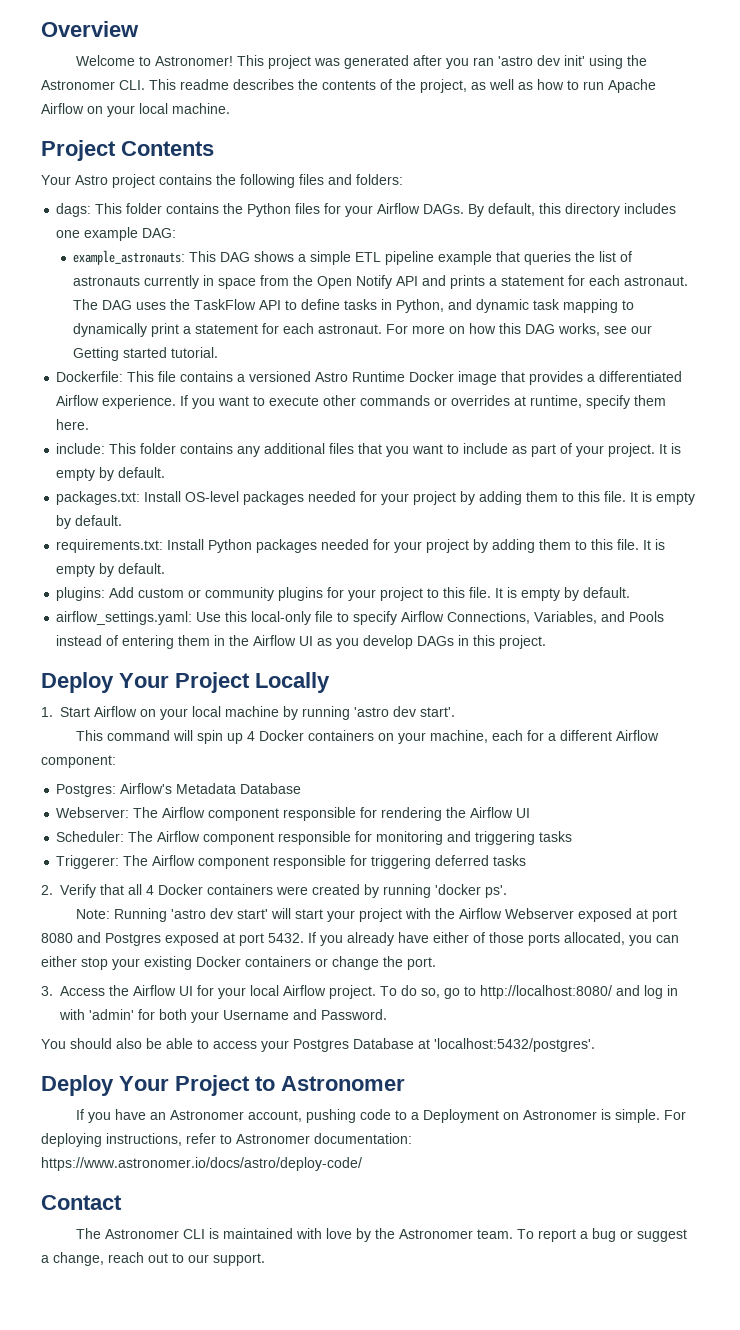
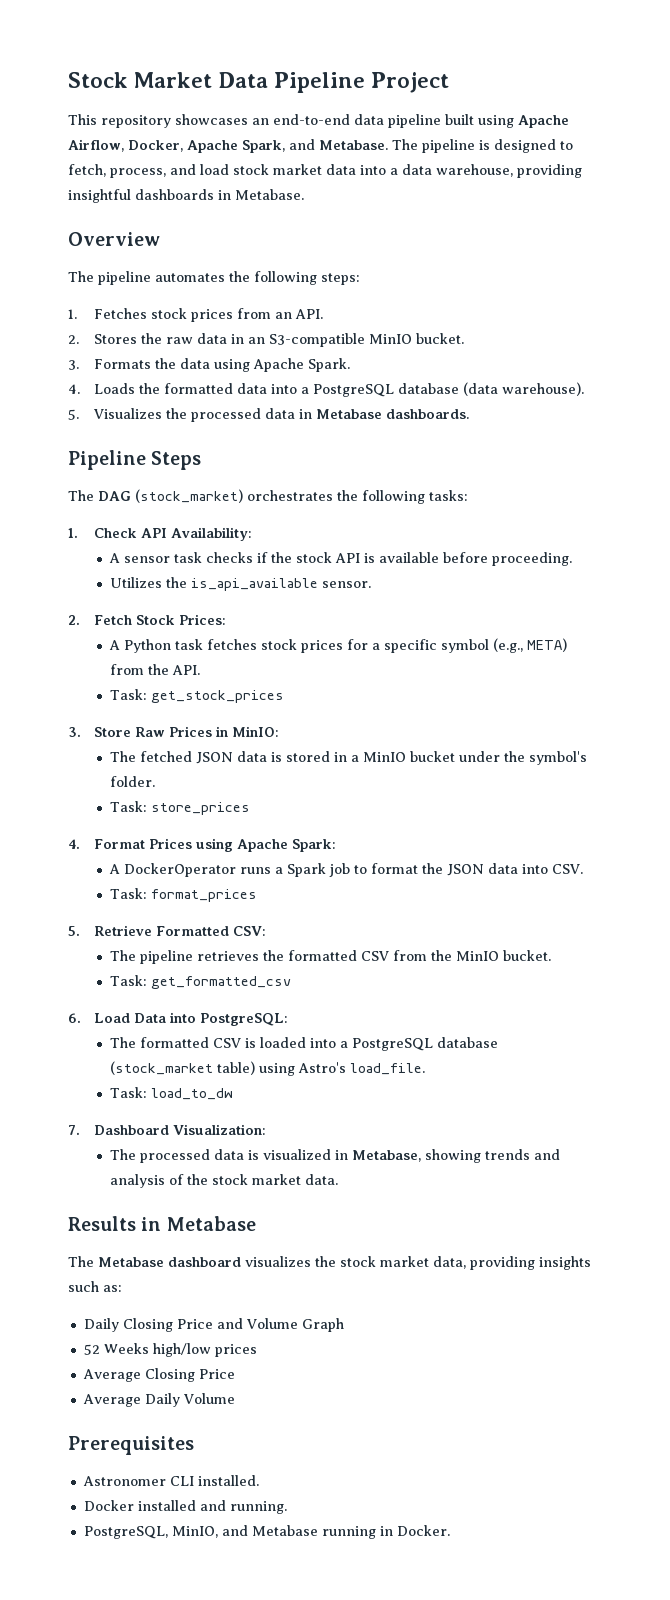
[41,21,139,37] [76,55,648,69] [41,79,656,93] [41,103,230,117] [41,140,214,161] [41,174,403,188] [56,203,677,217] [56,227,177,241] [73,250,633,265] [73,275,689,289] [73,299,635,313] [73,323,653,337] [73,347,219,361] [56,371,683,385] [56,395,667,409] [56,419,90,430] [56,443,682,457] [56,467,166,481] [56,491,696,505] [56,515,123,529] [56,539,666,553] [56,563,166,577] [56,587,631,601] [56,611,665,625] [56,635,547,649] [41,672,330,693] [41,706,455,720] [76,730,660,744] [41,755,116,768] [56,783,302,797] [56,807,531,821] [56,831,573,845] [56,855,527,869] [41,884,507,898] [76,908,678,922] [41,932,679,946] [41,956,436,970] [41,985,678,999] [59,1009,387,1023] [41,1038,595,1052] [41,1075,405,1096] [76,1109,687,1123] [41,1133,412,1147] [41,1157,362,1171] [41,1195,122,1210] [76,1228,688,1242] [41,1252,265,1266] Overview // Welcome to Astronomer! This project was generated after you ran 'astro dev init' using the Astronomer CLI. This readme describes the contents of the project, as well as how to run Apache Airflow on your local machine. // Project Contents // Your Astro project contains the following files and folders: // dags: This folder contains the Python files for your Airflow DAGs. By default, this directory includes one example DAG: // example_astronauts: This DAG shows a simple ETL pipeline example that queries the list of astronauts currently in space from the Open Notify API and prints a statement for each astronaut. The DAG uses the TaskFlow API to define tasks in Python, and dynamic task mapping to dynamically print a statement for each astronaut. For more on how this DAG works, see our Getting started tutorial. // Dockerfile: This file contains a versioned Astro Runtime Docker image that provides a differentiated Airflow experience. If you want to execute other commands or overrides at runtime, specify them here. // include: This folder contains any additional files that you want to include as part of your project. It is empty by default. // packages.txt: Install OS-level packages needed for your project by adding them to this file. It is empty by default. // requirements.txt: Install Python packages needed for your project by adding them to this file. It is empty by default. // plugins: Add custom or community plugins for your project to this file. It is empty by default. // airflow_settings.yaml: Use this local-only file to specify Airflow Connections, Variables, and Pools instead of entering them in the Airflow UI as you develop DAGs in this project. // Deploy Your Project Locally // 1. Start Airflow on your local machine by running 'astro dev start'. // This command will spin up 4 Docker containers on your machine, each for a different Airflow component: // Postgres: Airflow's Metadata Database // Webserver: The Airflow component responsible for rendering the Airflow UI // Scheduler: The Airflow component responsible for monitoring and triggering tasks // Triggerer: The Airflow component responsible for triggering deferred tasks // 2. Verify that all 4 Docker containers were created by running 'docker ps'. // Note: Running 'astro dev start' will start your project with the Airflow Webserver exposed at port 8080 and Postgres exposed at port 5432. If you already have either of those ports allocated, you can either stop your existing Docker containers or change the port. // 3. Access the Airflow UI for your local Airflow project. To do so, go to http://localhost:8080/ and log in with 'admin' for both your Username and Password. // You should also be able to access your Postgres Database at 'localhost:5432/postgres'. // Deploy Your Project to Astronomer // If you have an Astronomer account, pushing code to a Deployment on Astronomer is simple. For deploying instructions, refer to Astronomer documentation: https://www.astronomer.io/docs/astro/deploy-code/ // Contact // The Astronomer CLI is maintained with love by the Astronomer team. To report a bug or suggest a change, reach out to our support. -> [68,72,450,93] [68,114,569,128] [68,139,573,153] [68,164,582,178] [68,189,304,203] [68,232,160,246] [68,271,360,285] [68,308,324,322] [68,333,465,347] [68,358,351,372] [68,382,585,397] [68,408,470,422] [68,450,202,470] [68,489,468,504] [68,527,253,541] [109,552,573,566] [110,577,372,591] [68,614,227,625] [109,638,568,653] [110,664,201,675] [110,689,285,703] [68,726,280,737] [110,751,588,765] [110,776,156,787] [110,801,251,815] [68,838,337,852] [109,863,584,877] [110,888,258,902] [68,925,267,936] [110,950,552,964] [110,975,292,989] [68,1012,289,1026] [110,1037,499,1051] [110,1061,426,1076] [110,1087,234,1100] [68,1124,267,1135] [110,1149,561,1163] [110,1174,339,1188] [68,1216,256,1231] [68,1256,591,1270] [68,1281,122,1292] [83,1318,344,1332] [83,1343,257,1357] [82,1368,235,1382] [82,1393,235,1407] [68,1436,194,1455] [82,1475,259,1486] [83,1500,287,1514] [83,1525,450,1539] Stock Market Data Pipeline Project // This repository showcases an end-to-end data pipeline built using Apache Airflow, Docker, Apache Spark, and Metabase. The pipeline is designed to fetch, process, and load stock market data into a data warehouse, providing insightful dashboards in Metabase. // Overview // The pipeline automates the following steps: // 1. Fetches stock prices from an API. // 2. Stores the raw data in an S3-compatible MinIO bucket. // 3. Formats the data using Apache Spark. // 4. Loads the formatted data into a PostgreSQL database (data warehouse). // 5. Visualizes the processed data in Metabase dashboards. // Pipeline Steps // The DAG (stock_market) orchestrates the following tasks: // 1. Check API Availability: // A sensor task checks if the stock API is available before proceeding. // Utilizes the is_api_available sensor. // 2. Fetch Stock Prices: // A Python task fetches stock prices for a specific symbol (e.g., META) from the API. // Task: get_stock_prices // 3. Store Raw Prices in MinIO: // The fetched JSON data is stored in a MinIO bucket under the symbol's folder. // Task: store_prices // 4. Format Prices using Apache Spark: // A DockerOperator runs a Spark job to format the JSON data into CSV. // Task: format_prices // 5. Retrieve Formatted CSV: // The pipeline retrieves the formatted CSV from the MinIO bucket. // Task: get_formatted_csv // 6. Load Data into PostgreSQL: // The formatted CSV is loaded into a PostgreSQL database (stock_market table) using Astro's load_file. // Task: load_to_dw // 7. Dashboard Visualization: // The processed data is visualized in Metabase, showing trends and analysis of the stock market data. // Results in Metabase // The Metabase dashboard visualizes the stock market data, providing insights such as: // Daily Closing Price and Volume Graph // 52 Weeks high/low prices // Average Closing Price // Average Daily Volume // Prerequisites // Astronomer CLI installed. // Docker installed and running. // PostgreSQL, MinIO, and Metabase running in Docker.

